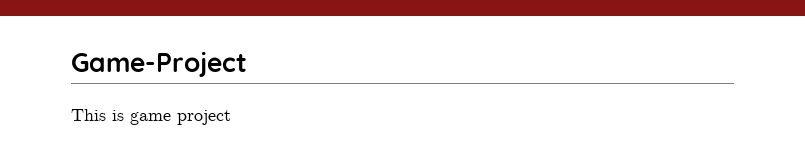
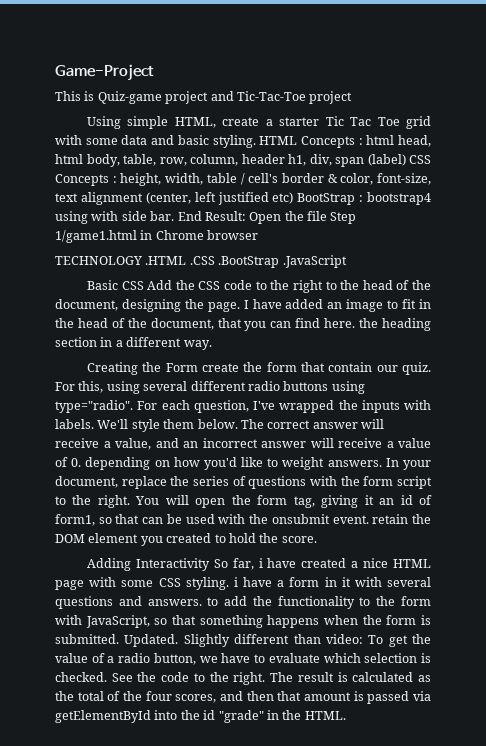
[130,110,231,125] game project -> [97,91,353,104] [86,116,431,129] [55,135,431,148] [55,154,431,167] [55,173,431,186] [55,192,431,205] [55,211,357,224] [55,230,259,243] [55,255,347,268] [86,280,431,293] [55,299,432,312] [55,318,432,331] [55,337,212,350] [86,362,432,375] [55,381,365,394] [55,400,431,413] [55,419,384,432] [55,438,431,450] [55,457,432,470] [55,476,433,489] [55,495,432,508] [55,514,432,526] [55,533,317,546] [86,558,432,571] [55,577,431,590] [55,596,431,609] [55,615,432,628] [55,634,431,647] [55,653,432,665] [55,672,431,685] [55,691,432,704] [55,710,346,723] Quiz-game project and Tic-Tac-Toe project // Using simple HTML, create a starter Tic Tac Toe grid with some data and basic styling. HTML Concepts : html head, html body, table, row, column, header h1, div, span (label) CSS Concepts : height, width, table / cell's border & color, font-size, text alignment (center, left justified etc) BootStrap : bootstrap4 using with side bar. End Result: Open the file Step 1/game1.html in Chrome browser // TECHNOLOGY .HTML .CSS .BootStrap .JavaScript // Basic CSS Add the CSS code to the right to the head of the document, designing the page. I have added an image to fit in the head of the document, that you can find here. the heading section in a different way. // Creating the Form create the form that contain our quiz. For this, using several different radio buttons using type="radio". For each question, I've wrapped the inputs with labels. We'll style them below. The correct answer will receive a value, and an incorrect answer will receive a value of 0. depending on how you'd like to weight answers. In your document, replace the series of questions with the form script to the right. You will open the form tag, giving it an id of form1, so that can be used with the onsubmit event. retain the DOM element you created to hold the score. // Adding Interactivity So far, i have created a nice HTML page with some CSS styling. i have a form in it with several questions and answers. to add the functionality to the form with JavaScript, so that something happens when the form is submitted. Updated. Slightly different than video: To get the value of a radio button, we have to evaluate which selection is checked. See the code to the right. The result is calculated as the total of the four scores, and then that amount is passed via getElementById into the id "grade" in the HTML.

